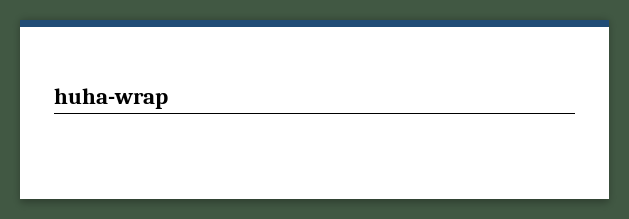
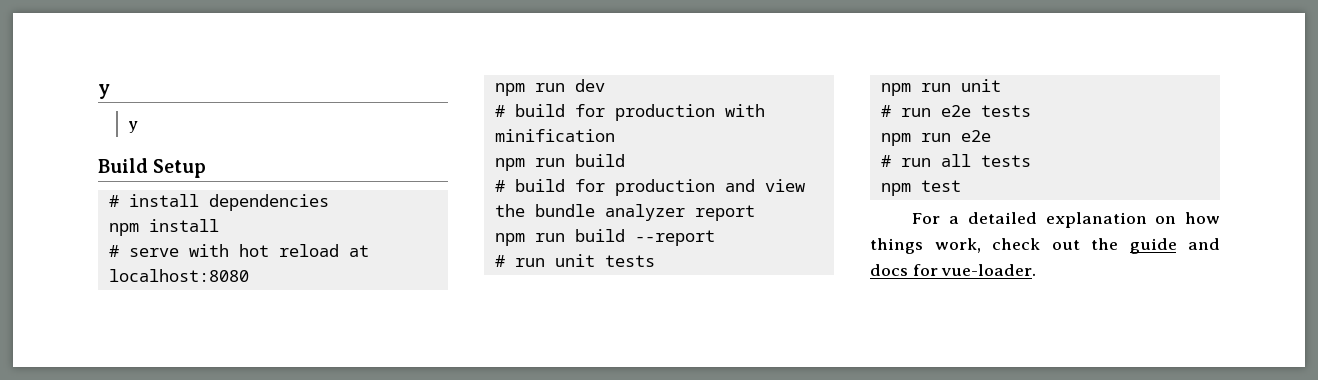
[54,88,168,109] huha-wrap -> [98,84,110,99] [128,121,139,133] [98,158,207,178] [108,194,329,211] [108,219,219,236] [108,244,369,257] [108,269,249,282] [494,79,605,96] [494,104,765,121] [494,129,615,142] [494,154,625,171] [494,179,805,196] [494,204,755,221] [494,229,715,246] [494,254,655,267] [880,79,1001,96] [880,105,1031,117] [880,130,991,146] [880,154,1031,167] [880,180,961,196] [912,212,1220,228] [870,238,1220,254] [870,264,1037,276] y // y // Build Setup // # install dependencies // npm install // # serve with hot reload at localhost:8080 // npm run dev // # build for production with minification // npm run build // # build for production and view the bundle analyzer report // npm run build --report // # run unit tests // npm run unit // # run e2e tests // npm run e2e // # run all tests // npm test // For a detailed explanation on how things work, check out the guide and docs for vue-loader.

